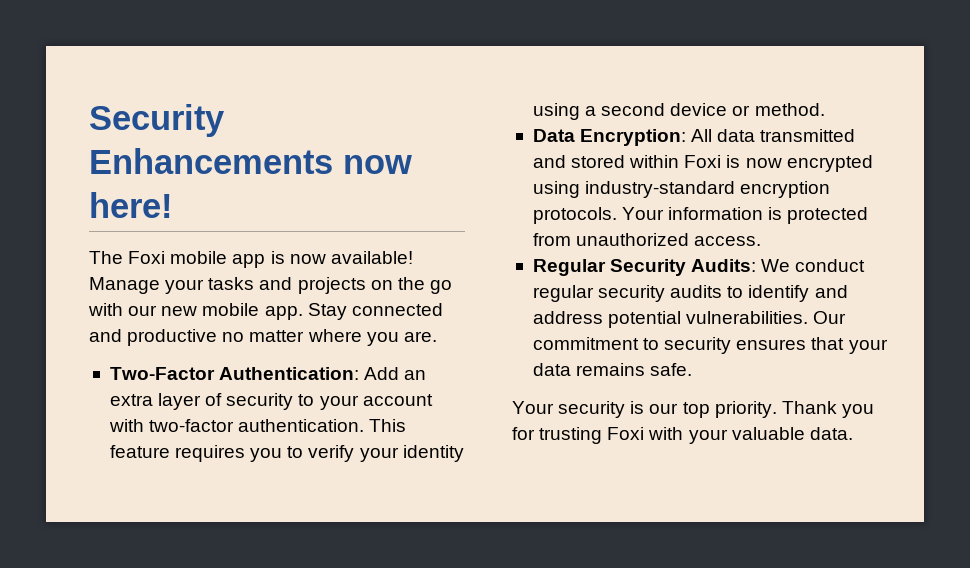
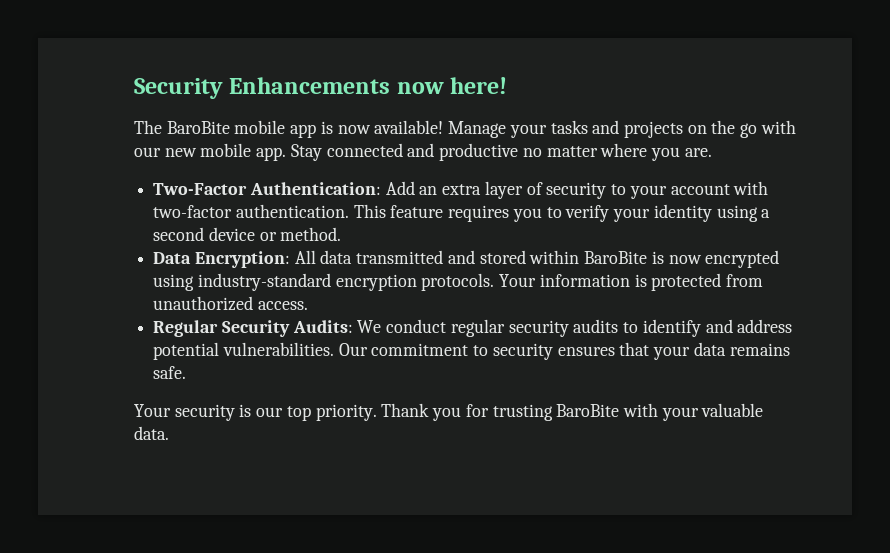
[128,251,166,264] Foxi -> [166,121,230,134] BaroBite
[684,155,722,168] Foxi -> [584,251,648,264] BaroBite
[607,427,645,440] Foxi -> [556,404,620,417] BaroBite

